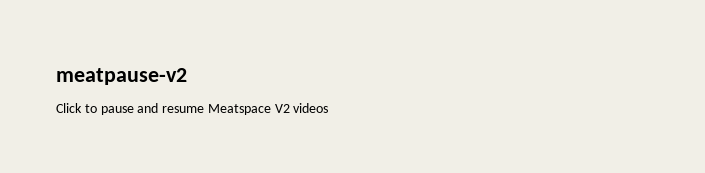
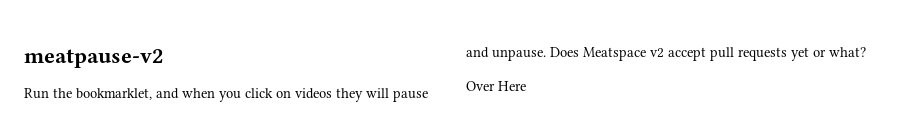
[56,103,329,115] Click to pause and resume Meatspace V2 videos -> [24,88,428,102] [466,47,866,61] [466,81,526,91] Run the bookmarklet, and when you click on videos they will pause and unpause. Does Meatspace v2 accept pull requests yet or what? // Over Here

